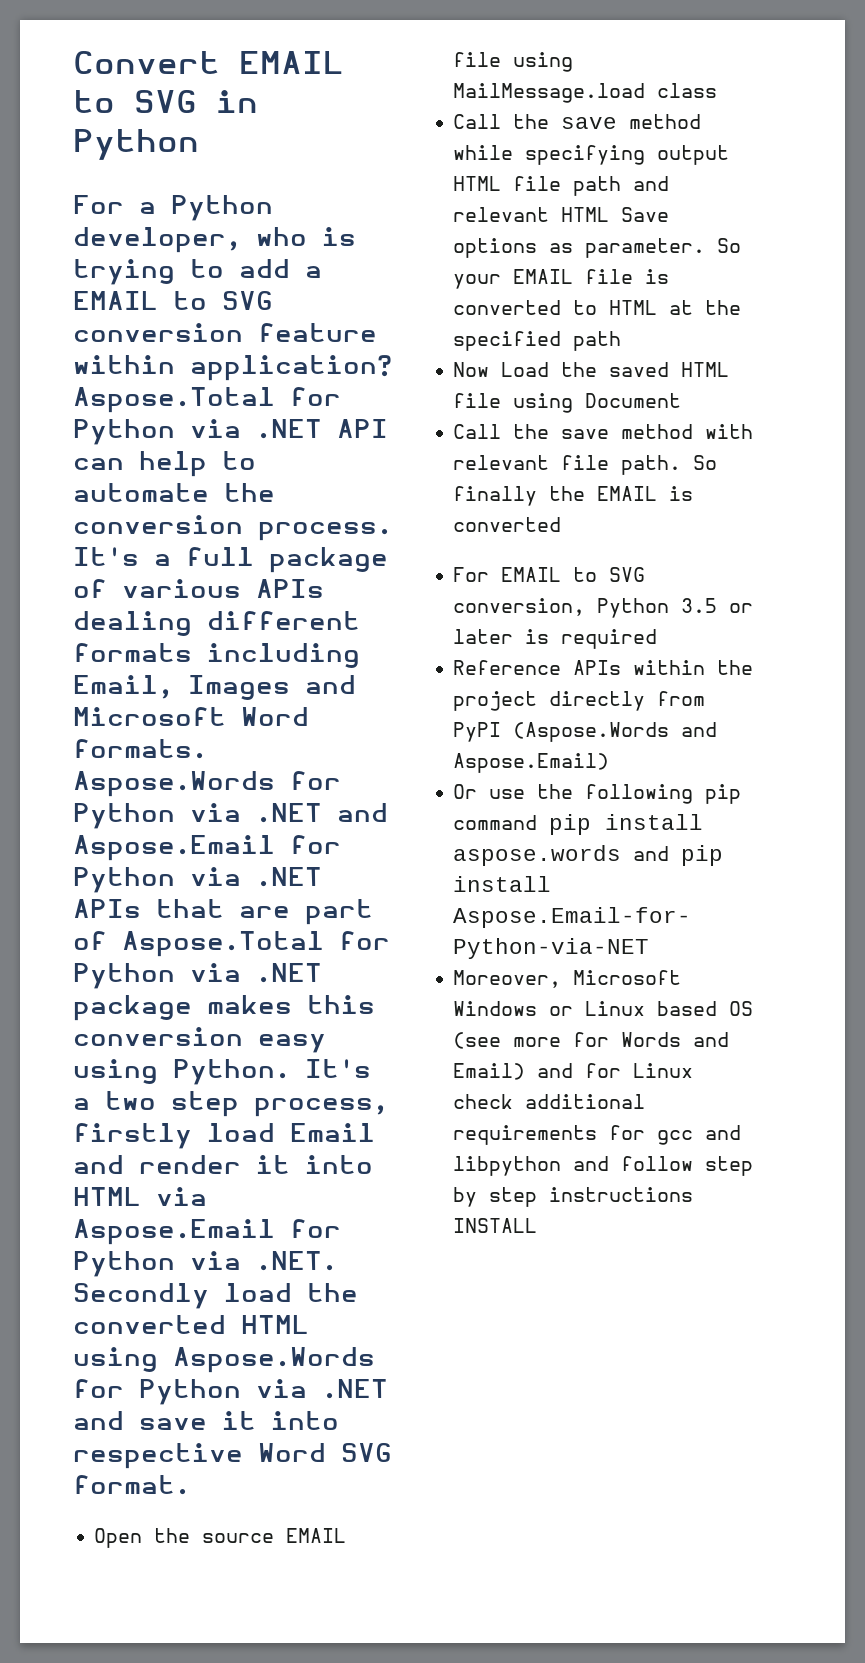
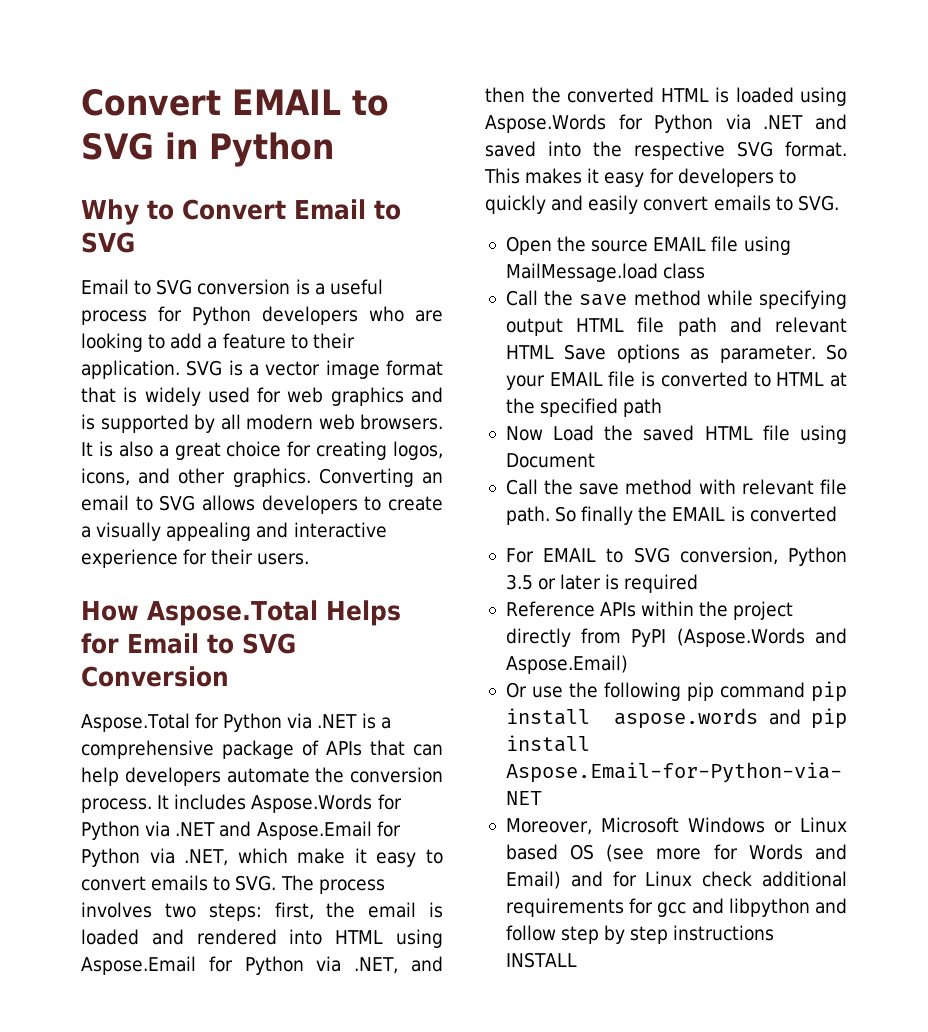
[73,195,273,221] [73,227,356,253] [73,259,322,285] [73,291,273,310] [73,323,377,342] [73,355,392,381] [73,387,341,413] [73,419,388,445] For a Python developer, who is trying to add a EMAIL to SVG conversion feature within application? Aspose.Total for Python via .NET API -> [81,199,401,225] [81,232,135,253] [81,279,383,295] [81,306,443,325] [81,333,355,352] [81,360,443,379] [81,387,443,406] [81,414,443,433] [81,441,443,460] [81,468,444,487] [81,495,443,514] [81,522,387,541] [81,549,310,568] [81,600,401,626] [81,633,296,654] [81,666,229,687] [81,713,391,732] [81,740,405,759] Why to Convert Email to SVG // Email to SVG conversion is a useful process for Python developers who are looking to add a feature to their application. SVG is a vector image format that is widely used for web graphics and is supported by all modern web browsers. It is also a great choice for creating logos, icons, and other graphics. Converting an email to SVG allows developers to create a visually appealing and interactive experience for their users. // How Aspose.Total Helps for Email to SVG Conversion // Aspose.Total for Python via .NET is a comprehensive package of APIs that
[222,451,256,470] to -> [124,767,221,786] developers
[73,547,388,573] [73,579,324,598] [73,611,360,636] [73,643,360,668] [73,675,356,700] [73,707,309,726] [73,739,207,759] It's a full package of various APIs dealing different formats including Email, Images and Microsoft Word formats. -> [157,794,247,810] It includes
[256,867,322,887] [73,899,373,925] [73,931,390,957] [73,963,322,989] [73,995,375,1021] [73,1027,326,1053] [73,1059,371,1085] [73,1091,388,1117] [73,1123,375,1149] [73,1155,290,1174] .NET APIs that are part of Aspose.Total for Python via .NET package makes this conversion easy using Python. It's a two step process, firstly load Email and render it -> [184,848,444,867] [81,875,385,894] [81,902,443,921] [81,929,277,945] .NET, which make it easy to convert emails to SVG. The process involves two steps: first, the email is loaded and rendered
[156,1187,207,1206] [73,1219,341,1245] [73,1251,337,1277] [73,1283,292,1309] via Aspose.Email for Python via .NET. Secondly load -> [396,929,444,948] [81,956,444,975] [485,87,525,103] using Aspose.Email for Python via .NET, and then
(309, 1324) none -> [715,87,794,103] is loaded
[139,1411,339,1430] [73,1443,392,1469] [73,1475,190,1495] save it into respective Word SVG format. -> [485,141,847,160] [484,168,796,187] [485,195,839,214] saved into the respective SVG format. This makes it easy for developers to quickly and easily convert emails to SVG.

